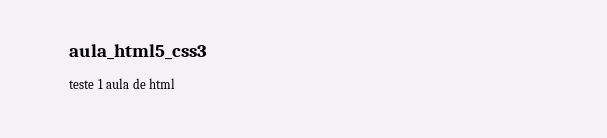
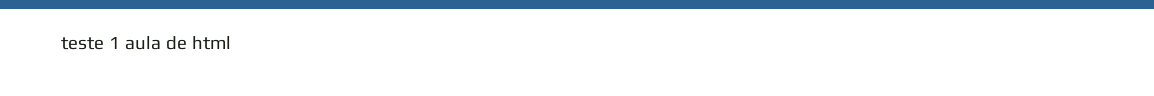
[69,44,207,60] aula_html5_css3 // -> (61, 43) none

